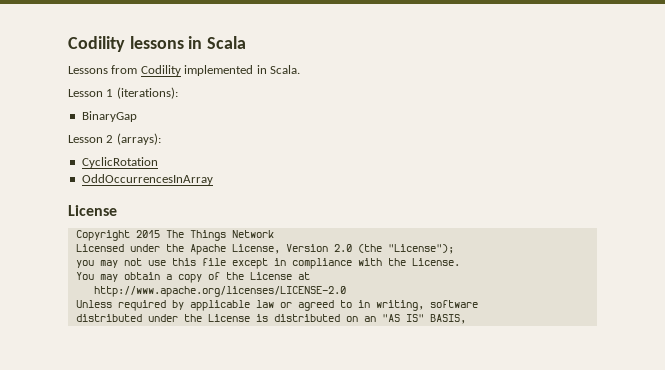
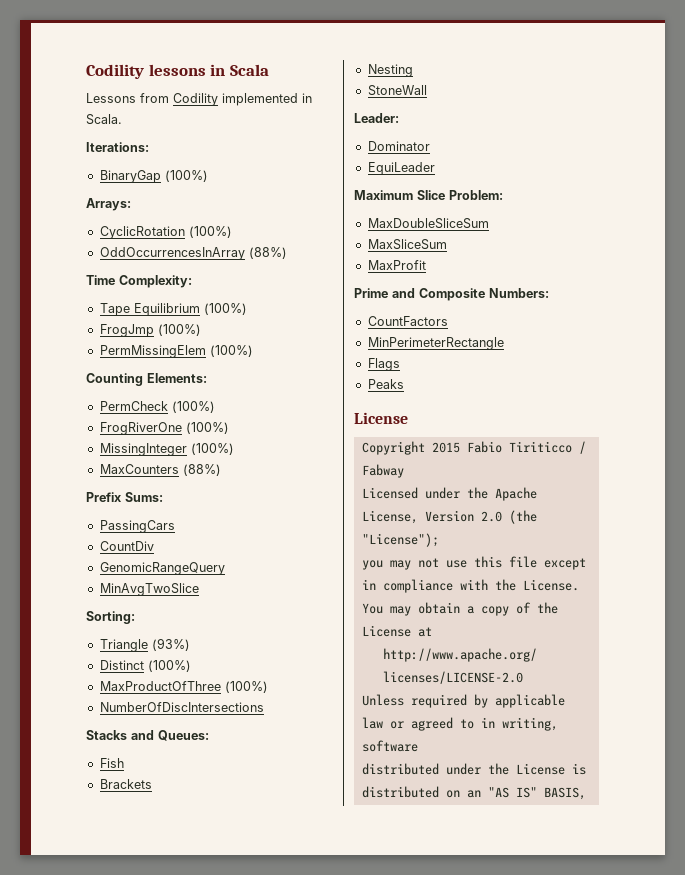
[68,87,178,99] [81,111,137,122] [68,133,161,145] Lesson 1 (iterations): // BinaryGap // Lesson 2 (arrays): -> [86,142,149,152] [99,170,208,183] [86,198,131,211] Iterations: // BinaryGap (100%) // Arrays:
(158, 162) none -> [188,226,232,238] (100%)
(213, 179) none -> [248,247,287,259] [86,275,192,288] [99,303,247,316] [99,324,201,337] [99,345,253,358] [86,373,207,386] [99,401,215,413] [99,422,229,435] [99,443,234,456] [99,464,221,476] [86,492,163,502] [99,520,175,533] [99,541,154,551] [99,562,225,575] [99,583,199,596] [86,611,135,624] [99,638,190,652] [99,660,191,672] [99,681,268,693] [99,702,264,712] [86,730,209,741] [99,758,124,768] [99,779,152,789] [367,64,413,77] [367,85,427,96] [354,113,399,123] [367,141,430,151] [367,162,435,175] [354,190,503,200] [367,218,489,229] [367,239,447,250] [367,260,426,270] [354,288,549,301] [367,316,448,326] [367,337,504,350] [367,358,400,371] [367,379,404,389] (88%) // Time Complexity: // Tape Equilibrium (100%) // FrogJmp (100%) // PermMissingElem (100%) // Counting Elements: // PermCheck (100%) // FrogRiverOne (100%) // MissingInteger (100%) // MaxCounters (88%) // Prefix Sums: // PassingCars // CountDiv // GenomicRangeQuery // MinAvgTwoSlice // Sorting: // Triangle (93%) // Distinct (100%) // MaxProductOfThree (100%) // NumberOfDiscIntersections // Stacks and Queues: // Fish // Brackets // Nesting // StoneWall // Leader: // Dominator // EquiLeader // Maximum Slice Problem: // MaxDoubleSliceSum // MaxSliceSum // MaxProfit // Prime and Composite Numbers: // CountFactors // MinPerimeterRectangle // Flags // Peaks
[165,230,274,241] The Things Network -> [466,441,586,454] [361,464,404,478] Fabio Tiriticco / Fabway

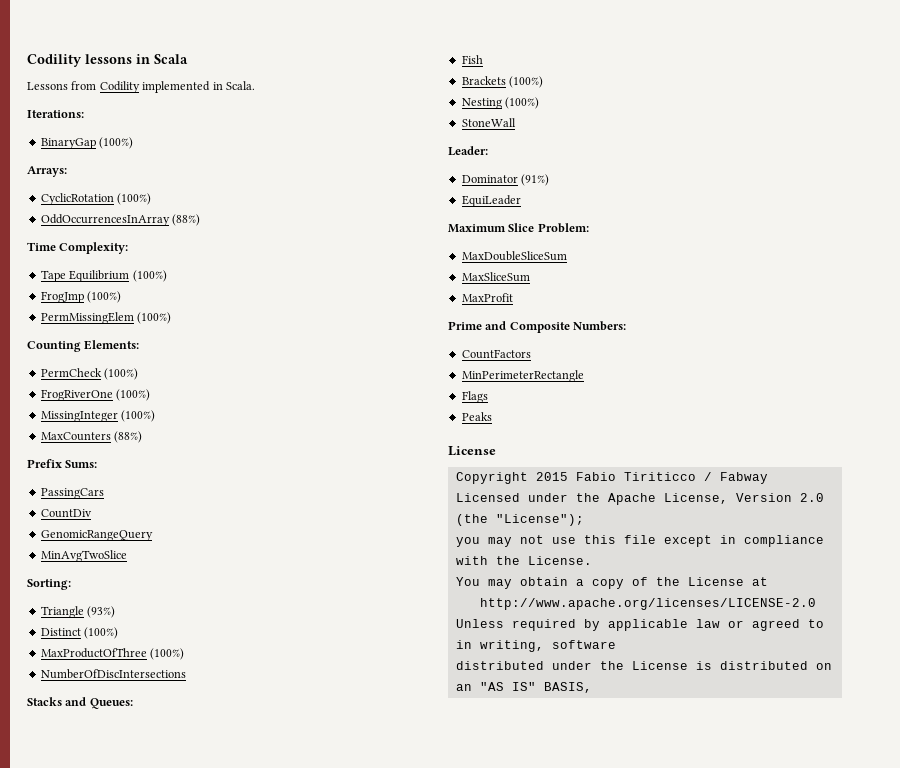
(152, 784) none -> [509,76,544,88] (100%)
(413, 70) none -> [505,97,540,109] (100%)
(430, 146) none -> [521,174,550,186] (91%)

